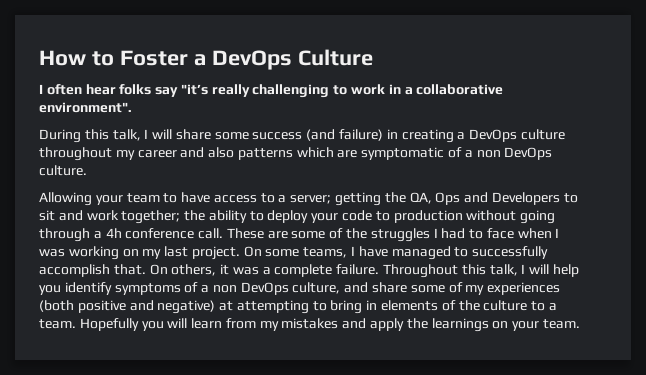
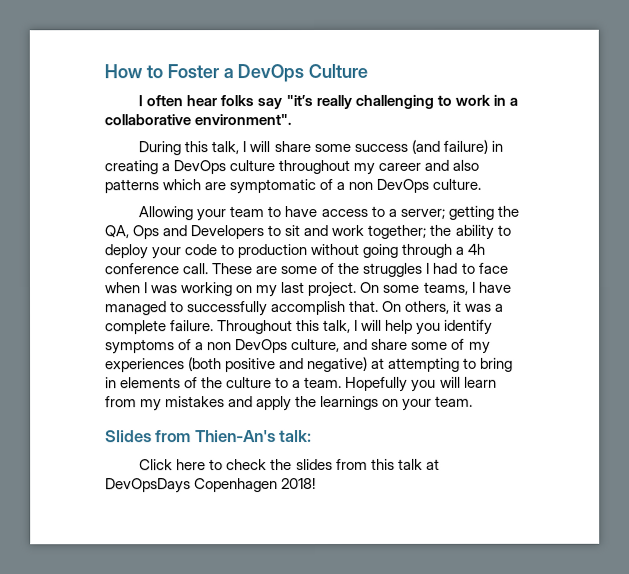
(580, 324) none -> [105,430,313,443] [139,458,440,471] [105,477,317,494] // Slides from Thien-An's talk: // Click here to check the slides from this talk at DevOpsDays Copenhagen 2018!

